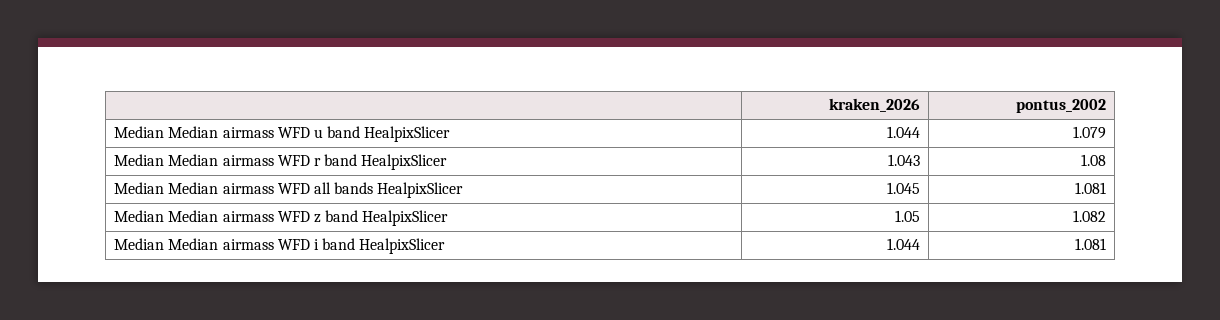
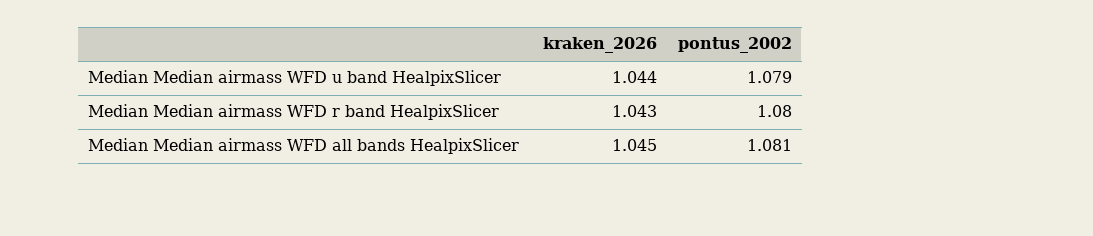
[114,210,449,226] [894,210,920,222] [1072,210,1106,222] [114,238,446,254] [886,238,920,250] [1074,238,1106,250] // Median Median airmass WFD z band HealpixSlicer | 1.05 | 1.082 // Median Median airmass WFD i band HealpixSlicer | 1.044 | 1.081 -> (793, 145) none

